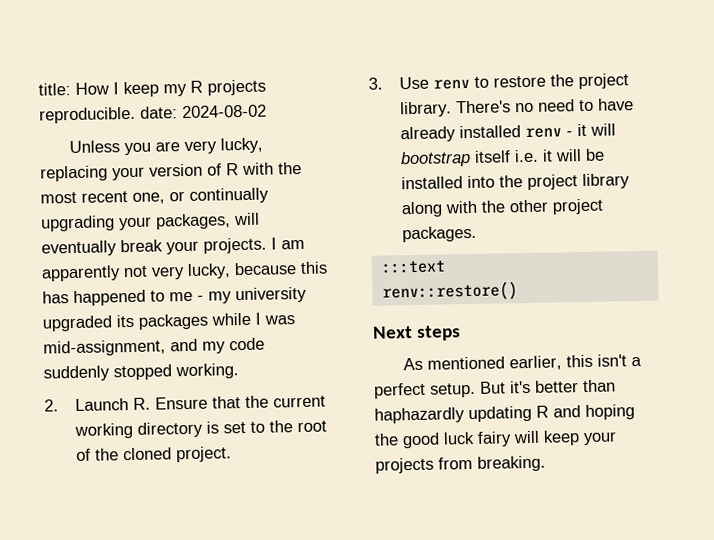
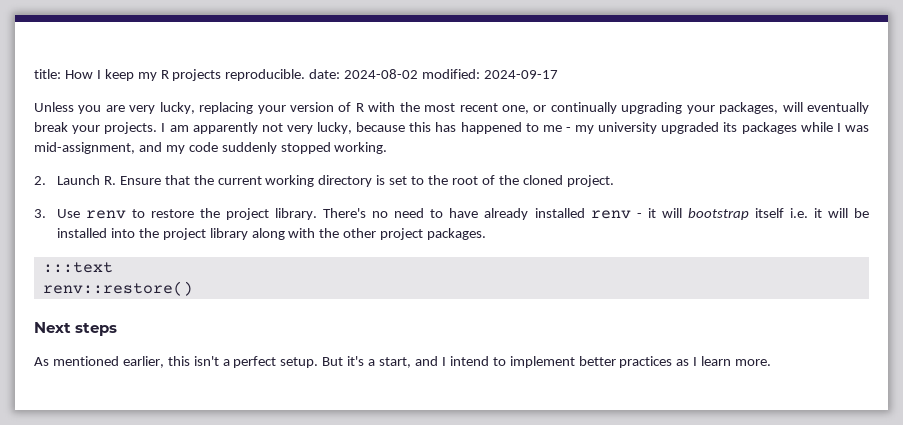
(267, 111) none -> [422,69,559,79] modified: 2024-09-17
[534,379,616,393] [374,404,635,424] [374,430,617,449] [375,455,546,474] better than haphazardly updating R and hoping the good luck fairy will keep your projects from breaking. -> [368,356,772,368] a start, and I intend to implement better practices as I learn more.

